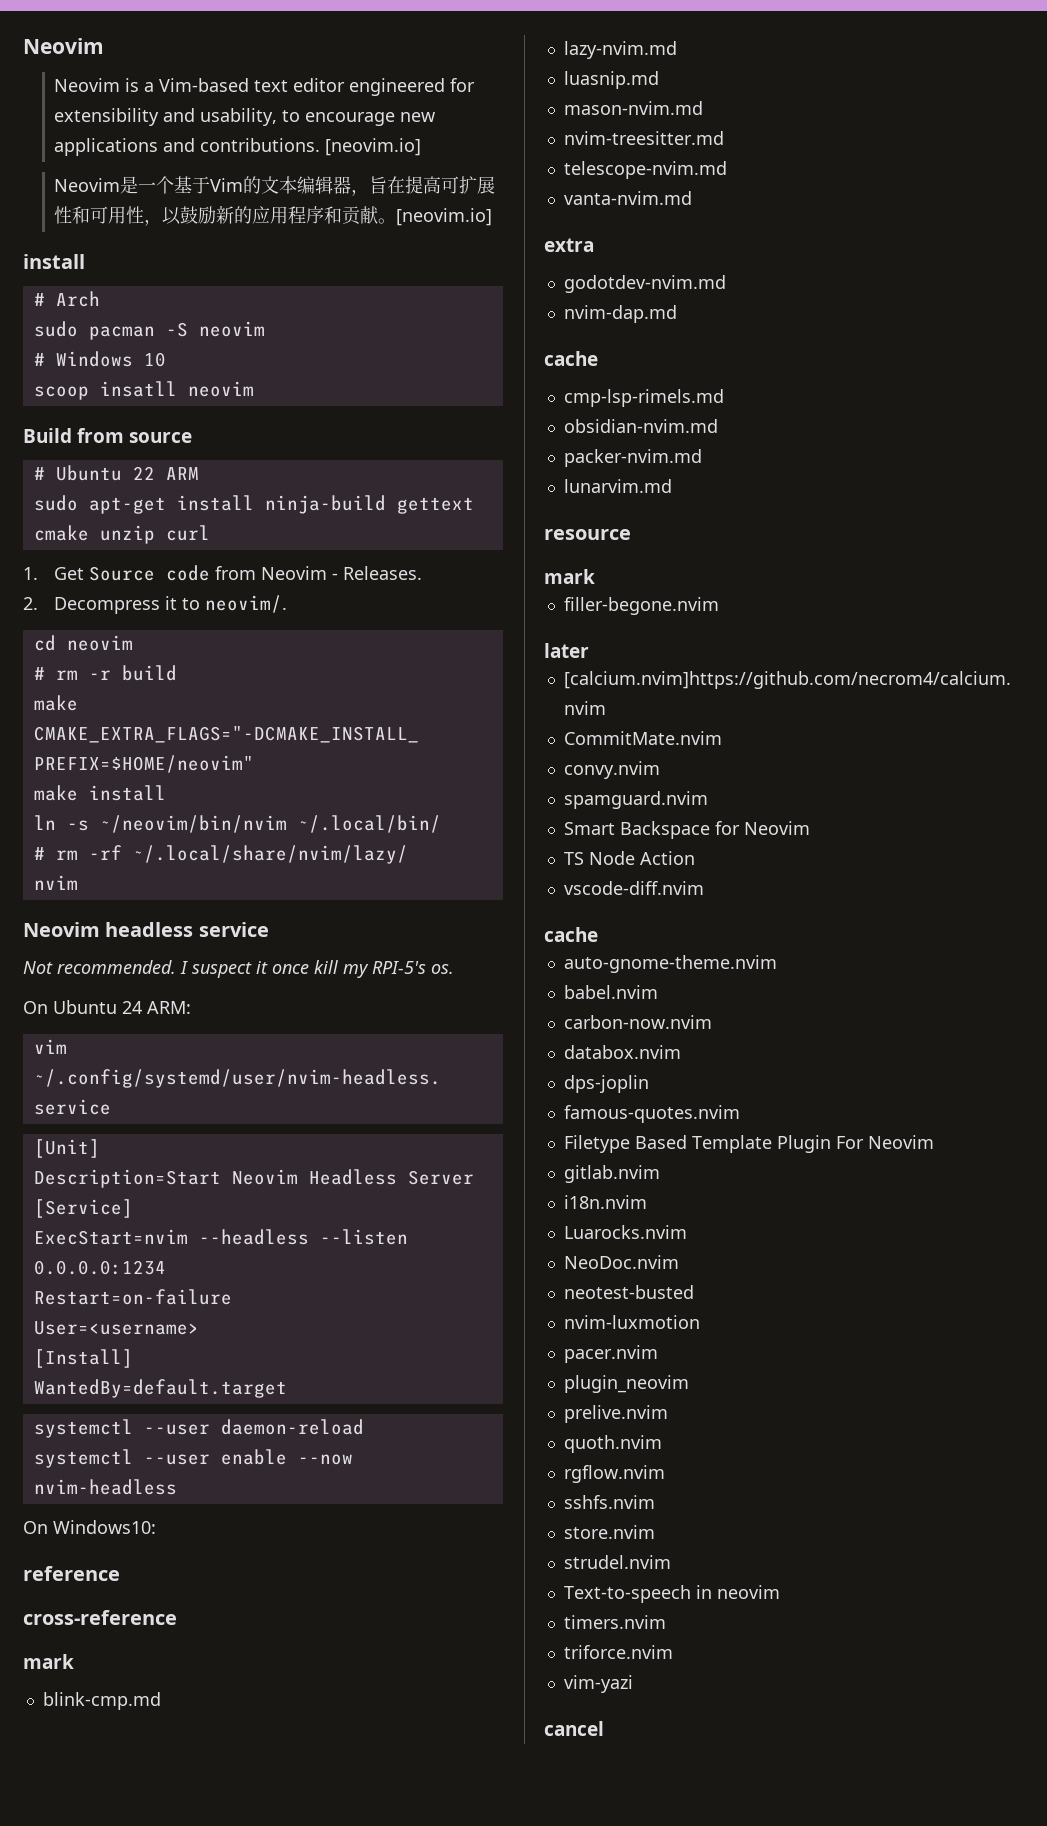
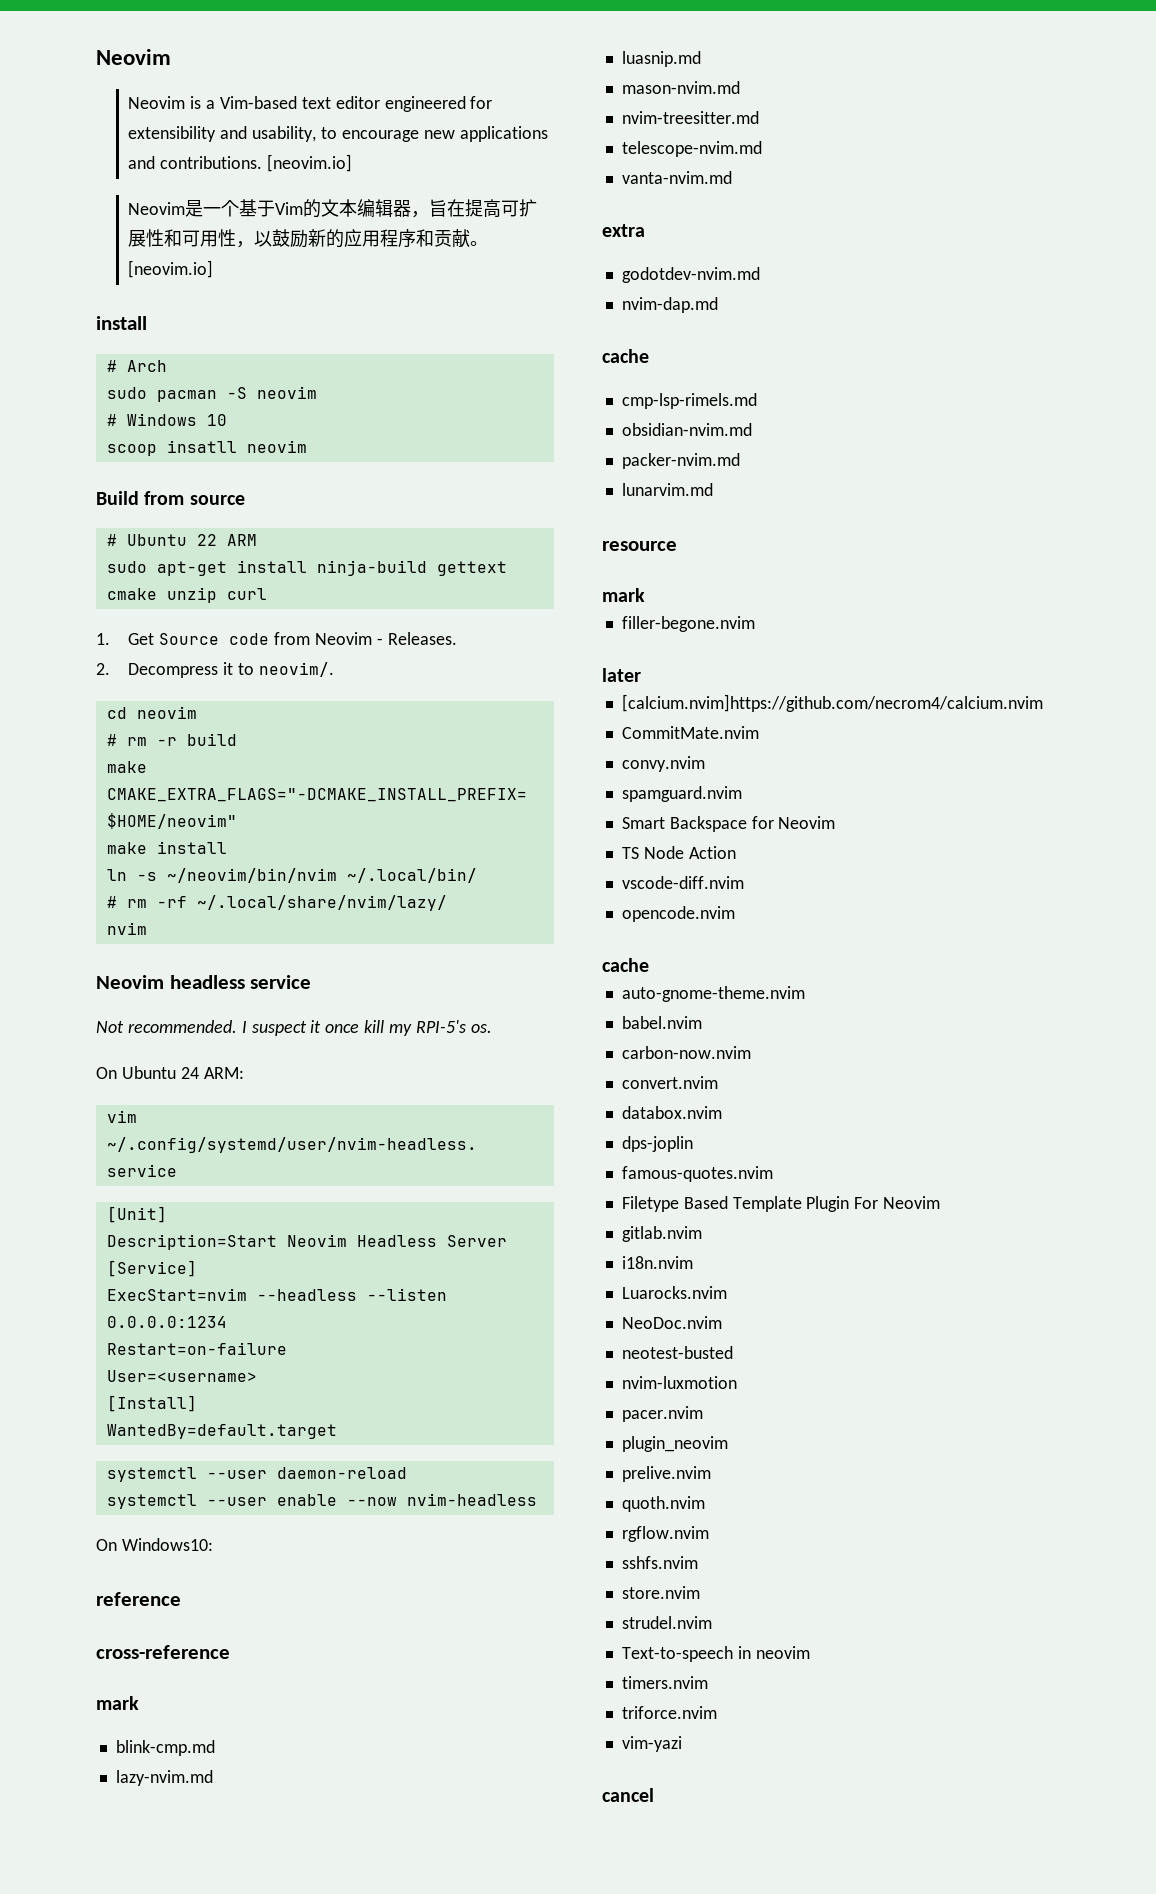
(704, 888) none -> [621,906,735,922] // opencode.nvim
(712, 1022) none -> [621,1076,718,1089] // convert.nvim

